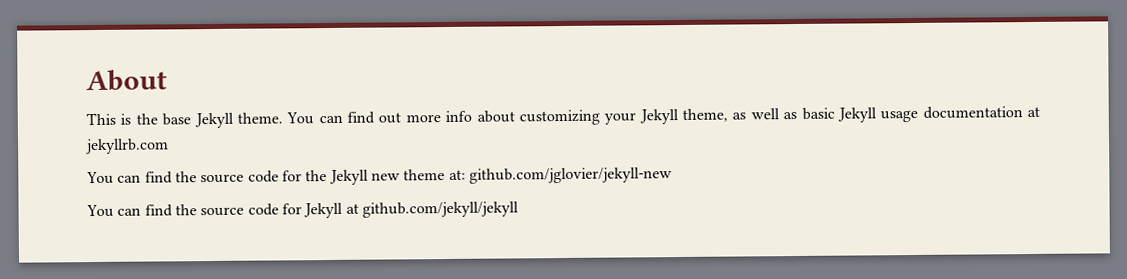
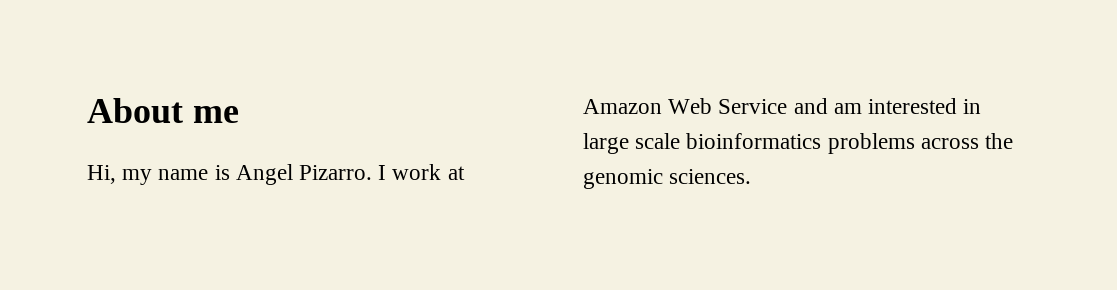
[86,106,1040,129] [85,138,169,155] [86,167,672,186] [86,201,519,219] // This is the base Jekyll theme. You can find out more info about customizing your Jekyll theme, as well as basic Jekyll usage documentation at jekyllrb.com // You can find the source code for the Jekyll new theme at: github.com/jglovier/jekyll-new // You can find the source code for Jekyll at github.com/jekyll/jekyll -> [192,106,239,123] [87,164,465,185] [583,98,982,114] [583,133,1014,154] [583,169,752,189] me // Hi, my name is Angel Pizarro. I work at Amazon Web Service and am interested in large scale bioinformatics problems across the genomic sciences.

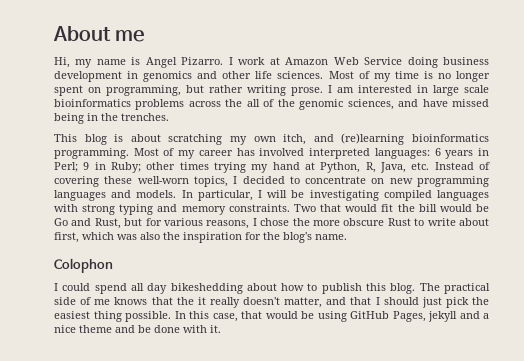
[793,98,828,114] and -> [407,57,489,68] [54,71,491,82] [54,85,332,96] doing business development in genomics and other life sciences. Most of my time is no longer spent on programming, but rather writing prose. I
[583,169,752,189] genomic sciences. -> [246,99,489,110] [54,113,169,124] [54,133,489,145] [54,148,490,159] [54,162,490,173] [54,176,490,187] [54,190,489,201] [54,204,489,215] [54,218,489,229] [54,232,347,243] [54,258,113,273] [54,283,491,294] [54,297,489,308] [54,311,489,322] [54,325,221,333] all of the genomic sciences, and have missed being in the trenches. // This blog is about scratching my own itch, and (re)learning bioinformatics programming. Most of my career has involved interpreted languages: 6 years in Perl; 9 in Ruby; other times trying my hand at Python, R, Java, etc. Instead of covering these well-worn topics, I decided to concentrate on new programming languages and models. In particular, I will be investigating compiled languages with strong typing and memory constraints. Two that would fit the bill would be Go and Rust, but for various reasons, I chose the more obscure Rust to write about first, which was also the inspiration for the blog's name. // Colophon // I could spend all day bikeshedding about how to publish this blog. The practical side of me knows that the it really doesn't matter, and that I should just pick the easiest thing possible. In this case, that would be using GitHub Pages, jekyll and a nice theme and be done with it.

